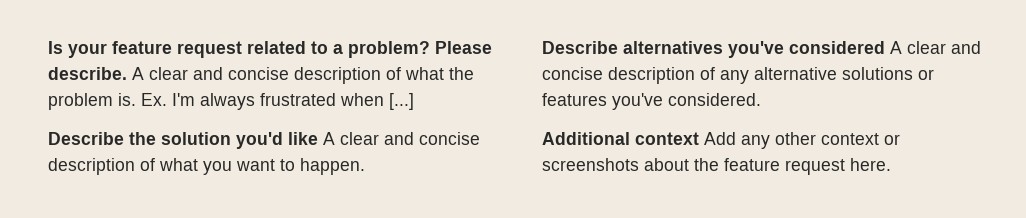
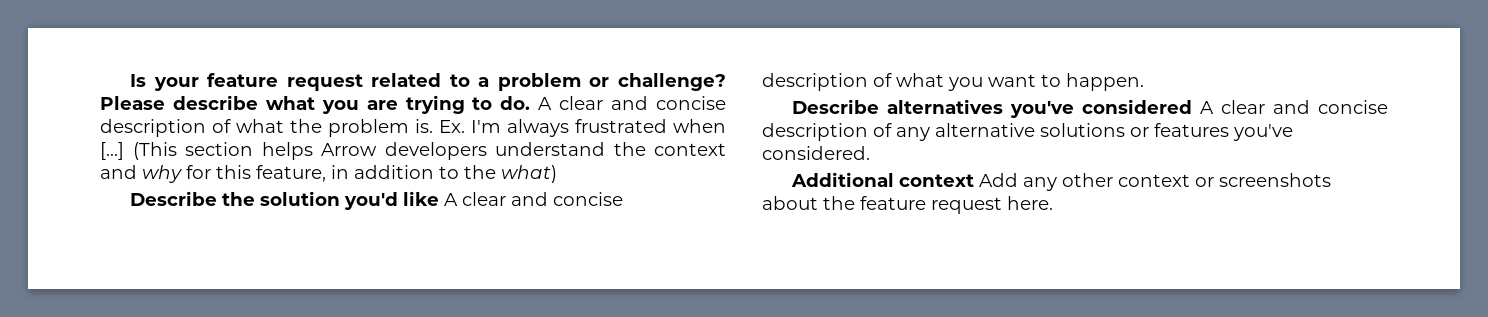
[348,41,492,58] [48,67,127,80] problem? Please describe. -> [497,73,727,91] [100,95,531,114] problem or challenge? Please describe what you are trying to do.
(414, 101) none -> [132,142,726,160] [100,165,557,183] (This section helps Arrow developers understand the context and why for this feature, in addition to the what)

